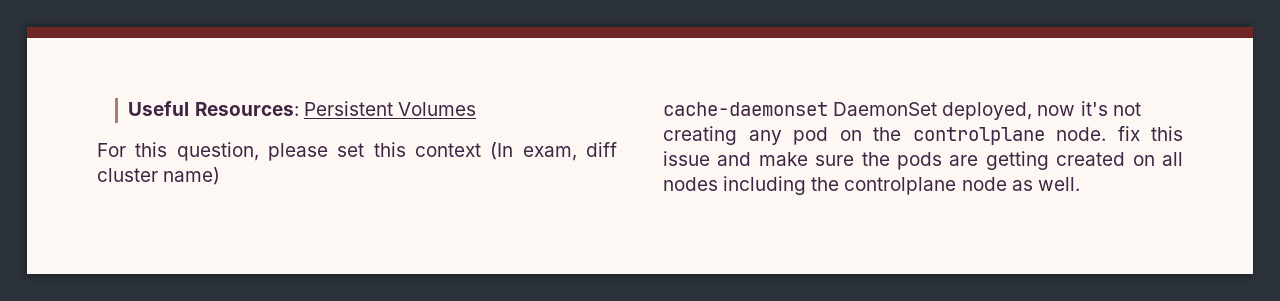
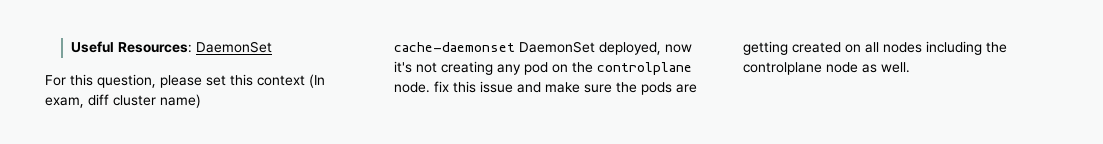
[303,101,476,116] Persistent Volumes -> [195,41,272,53] DaemonSet

